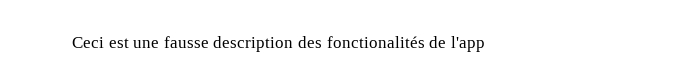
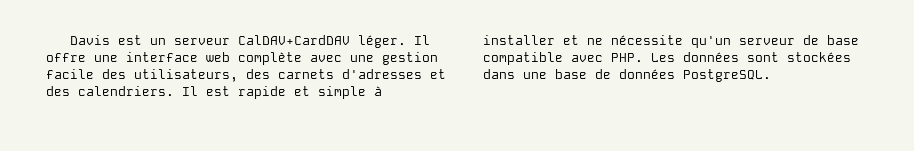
[72,36,485,52] Ceci est une fausse description des fonctionalités de l'app -> [69,35,430,48] [46,52,438,65] [46,69,446,82] [46,86,382,99] [483,35,859,48] [483,52,851,65] [483,69,771,82] Davis est un serveur CalDAV+CardDAV léger. Il offre une interface web complète avec une gestion facile des utilisateurs, des carnets d'adresses et des calendriers. Il est rapide et simple à installer et ne nécessite qu'un serveur de base compatible avec PHP. Les données sont stockées dans une base de données PostgreSQL.

